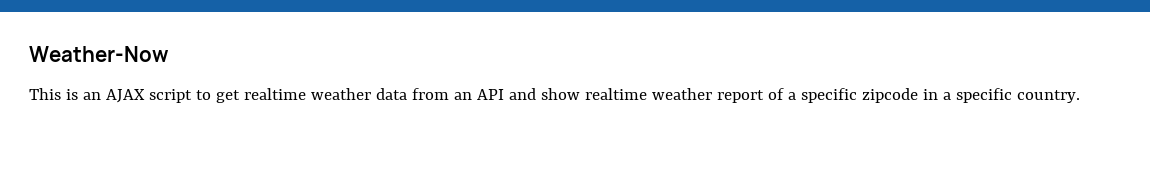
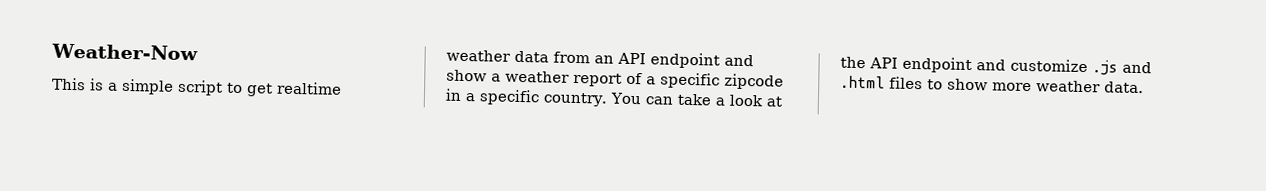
[82,89,145,103] an AJAX -> [108,78,174,95] a simple
(504, 94) none -> [650,52,720,69] endpoint
[584,88,647,100] realtime -> [491,73,501,82] a
(1080, 96) none -> [609,92,783,107] [840,56,1152,76] [840,75,1144,94] You can take a look at the API endpoint and customize .js and .html files to show more weather data.

